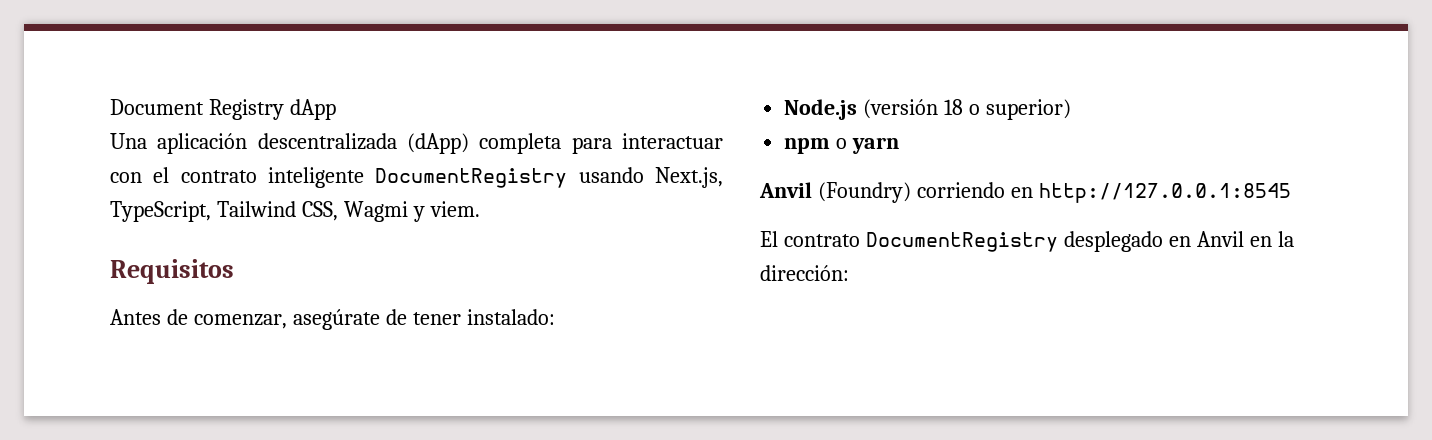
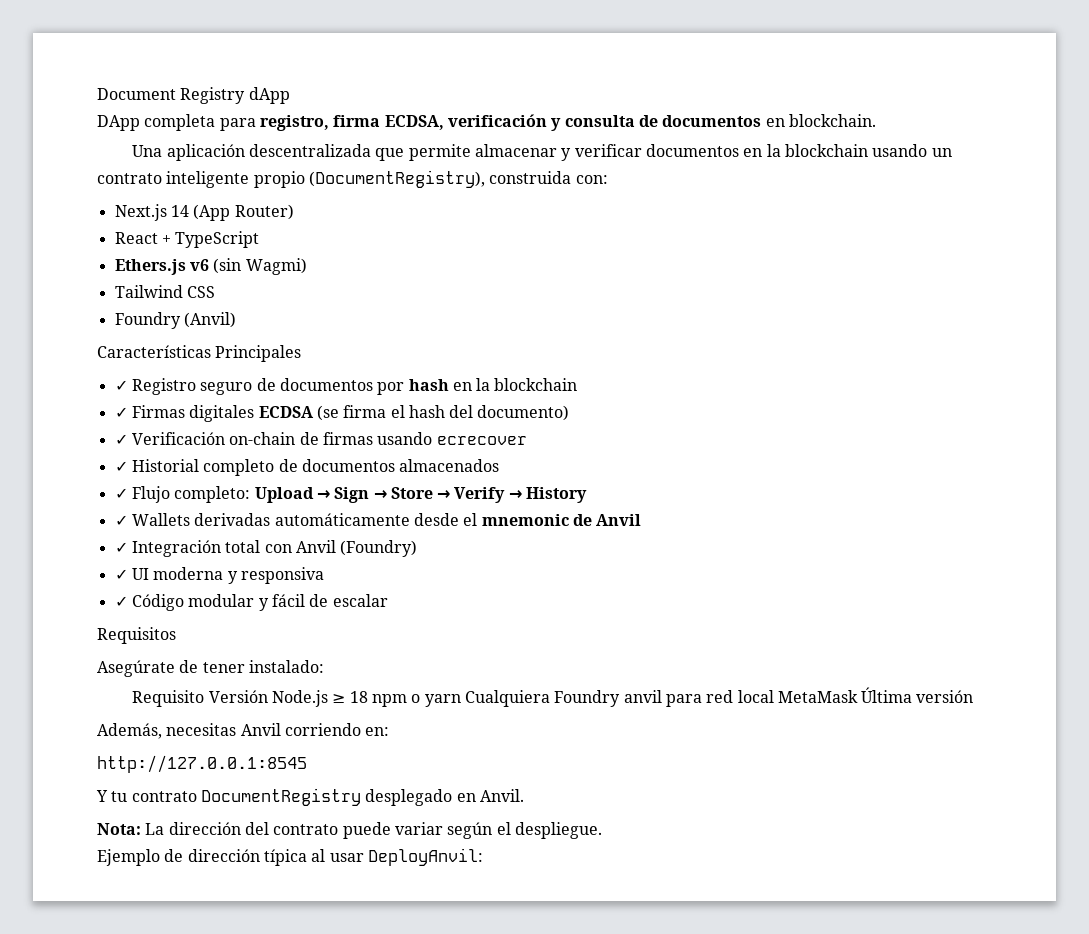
[110,133,723,154] [110,167,724,188] [110,201,480,222] [110,259,234,284] [110,309,555,330] [784,99,1071,120] [784,137,900,154] [759,182,1033,203] Una aplicación descentralizada (dApp) completa para interactuar con el contrato inteligente DocumentRegistry usando Next.js, TypeScript, Tailwind CSS, Wagmi y viem. // Requisitos // Antes de comenzar, asegúrate de tener instalado: // Node.js (versión 18 o superior) // npm o yarn // Anvil (Foundry) corriendo en -> [97,114,876,131] [132,144,952,161] [97,170,608,188] [114,204,294,221] [114,231,260,248] [114,258,307,275] [114,285,215,298] [114,312,236,329] [97,345,302,362] [114,378,578,395] [114,405,570,422] [114,432,527,445] [114,459,500,476] [114,486,588,503] [114,513,642,526] [114,540,418,557] [114,567,324,584] [114,594,388,611] [97,627,176,644] [97,660,324,677] [132,687,974,707] [97,723,390,739] DApp completa para registro, firma ECDSA, verificación y consulta de documentos en blockchain. // Una aplicación descentralizada que permite almacenar y verificar documentos en la blockchain usando un contrato inteligente propio (DocumentRegistry), construida con: // Next.js 14 (App Router) // React + TypeScript // Ethers.js v6 (sin Wagmi) // Tailwind CSS // Foundry (Anvil) // Características Principales // ✓ Registro seguro de documentos por hash en la blockchain // ✓ Firmas digitales ECDSA (se firma el hash del documento) // ✓ Verificación on‑chain de firmas usando ecrecover // ✓ Historial completo de documentos almacenados // ✓ Flujo completo: Upload → Sign → Store → Verify → History // ✓ Wallets derivadas automáticamente desde el mnemonic de Anvil // ✓ Integración total con Anvil (Foundry) // ✓ UI moderna y responsiva // ✓ Código modular y fácil de escalar // Requisitos // Asegúrate de tener instalado: // Requisito Versión Node.js ≥ 18 npm o yarn Cualquiera Foundry anvil para red local MetaMask Última versión // Además, necesitas Anvil corriendo en: //
[760,231,778,247] El -> [96,790,128,802] Y tu
[1196,231,1294,247] [760,265,849,281] Anvil en la dirección: -> [479,789,524,802] [97,822,602,839] [97,848,483,866] Anvil. // Nota: La dirección del contrato puede variar según el despliegue. // Ejemplo de dirección típica al usar DeployAnvil:

